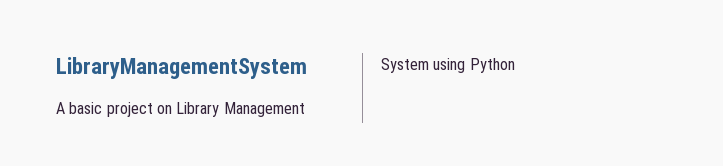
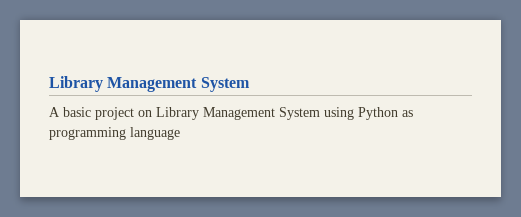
[56,57,307,79] LibraryManagementSystem -> [49,76,250,92] Library Management System
(515, 65) none -> [402,110,413,117] [49,127,180,140] as programming language

